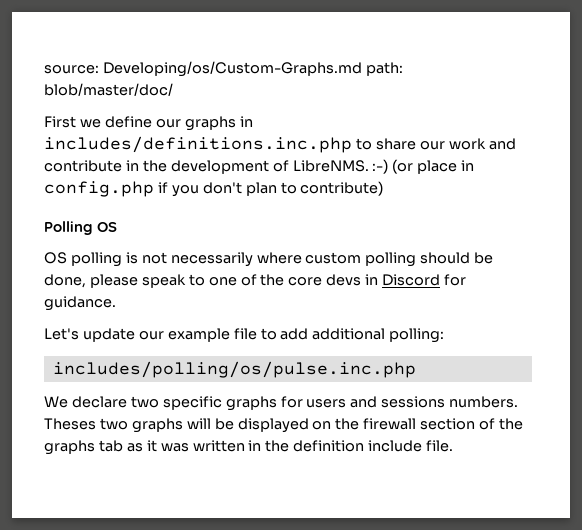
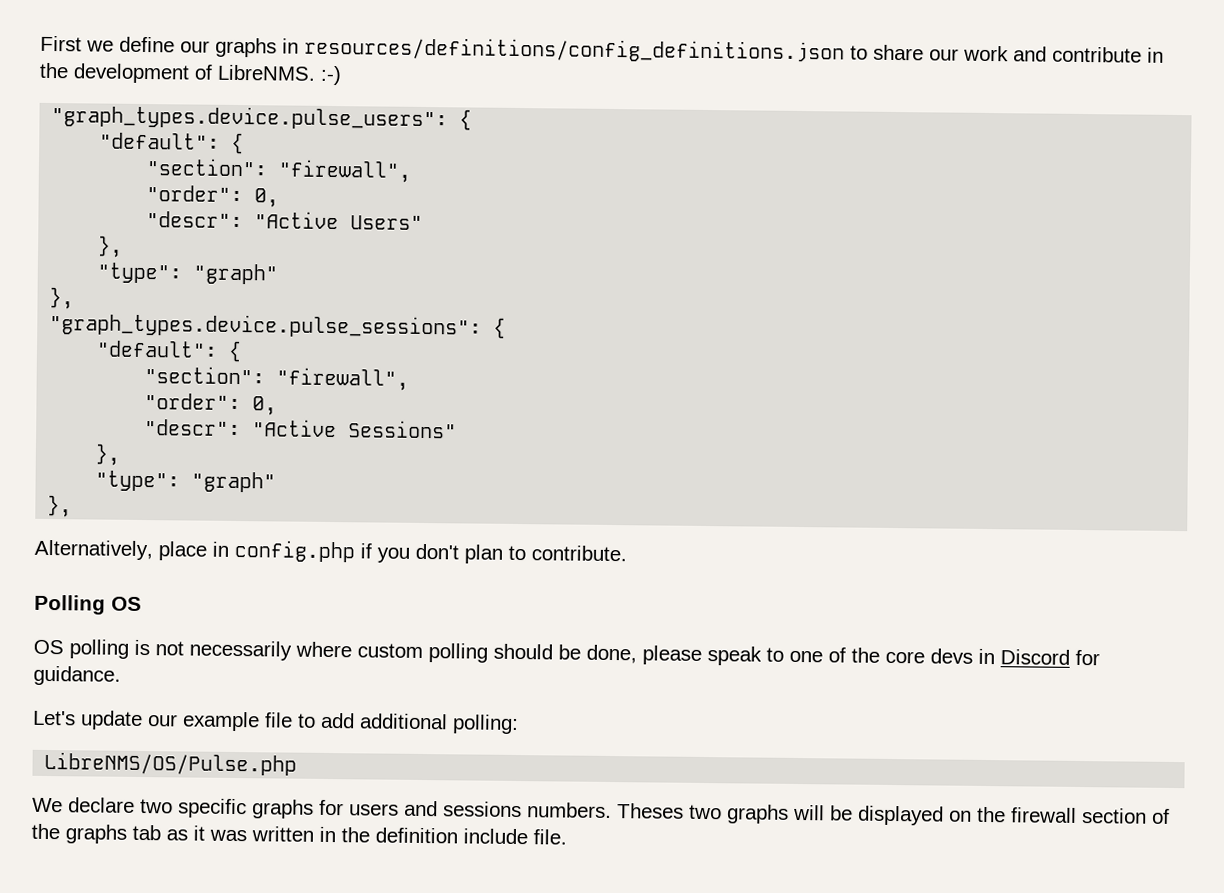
[44,61,403,77] [44,83,173,96] source: Developing/os/Custom-Graphs.md path: blob/master/doc/ // -> (40, 43) none
[44,136,352,153] includes/definitions.inc.php -> [304,36,845,64] resources/definitions/config_definitions.json
[392,159,414,174] (or -> [51,105,473,131] [99,132,245,155] [146,158,413,183] [146,185,280,208] [146,211,424,230] [97,235,124,258] [97,262,279,285] [49,287,75,310] [49,313,507,339] [96,340,243,363] [144,366,410,391] [144,393,278,416] [144,419,458,439] [95,443,122,466] [95,470,277,493] [47,494,73,518] [34,539,153,561] // "graph_types.device.pulse_users": { // "default": { // "section": "firewall", // "order": 0, // "descr": "Active Users" // }, // "type": "graph" // }, // "graph_types.device.pulse_sessions": { // "default": { // "section": "firewall", // "order": 0, // "descr": "Active Sessions" // }, // "type": "graph" // }, // Alternatively,
[300,181,384,196] contribute) -> [531,545,627,562] contribute.
[52,361,416,378] includes/polling/os/pulse.inc.php -> [44,751,298,776] LibreNMS/OS/Pulse.php

